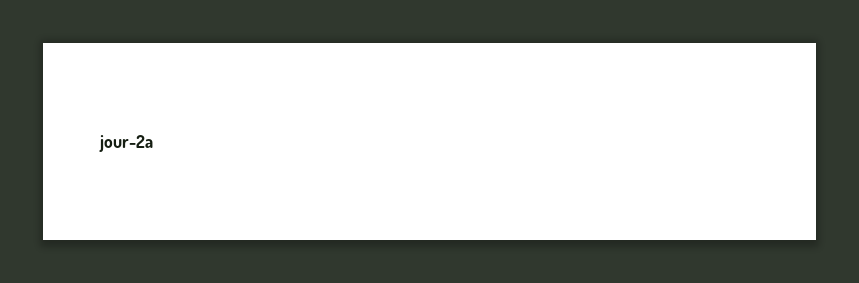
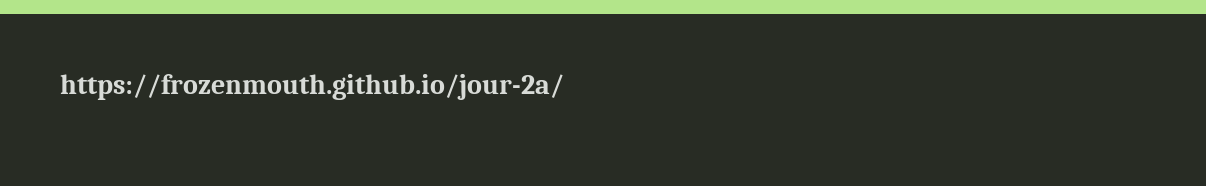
[99,135,153,152] jour-2a -> [60,74,564,100] https://frozenmouth.github.io/jour-2a/

